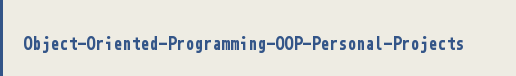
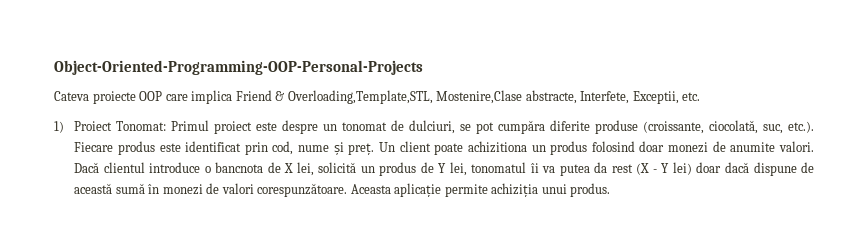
(464, 44) none -> [54,90,701,104] [54,120,814,134] [74,141,814,155] [74,162,814,176] [74,183,611,197] // Cateva proiecte OOP care implica Friend & Overloading,Template,STL, Mostenire,Clase abstracte, Interfete, Exceptii, etc. // 1) Proiect Tonomat: Primul proiect este despre un tonomat de dulciuri, se pot cumpăra diferite produse (croissante, ciocolată, suc, etc.). Fiecare produs este identificat prin cod, nume și preț. Un client poate achizitiona un produs folosind doar monezi de anumite valori. Dacă clientul introduce o bancnota de X lei, solicită un produs de Y lei, tonomatul îi va putea da rest (X - Y lei) doar dacă dispune de această sumă în monezi de valori corespunzătoare. Aceasta aplicație permite achiziția unui produs.

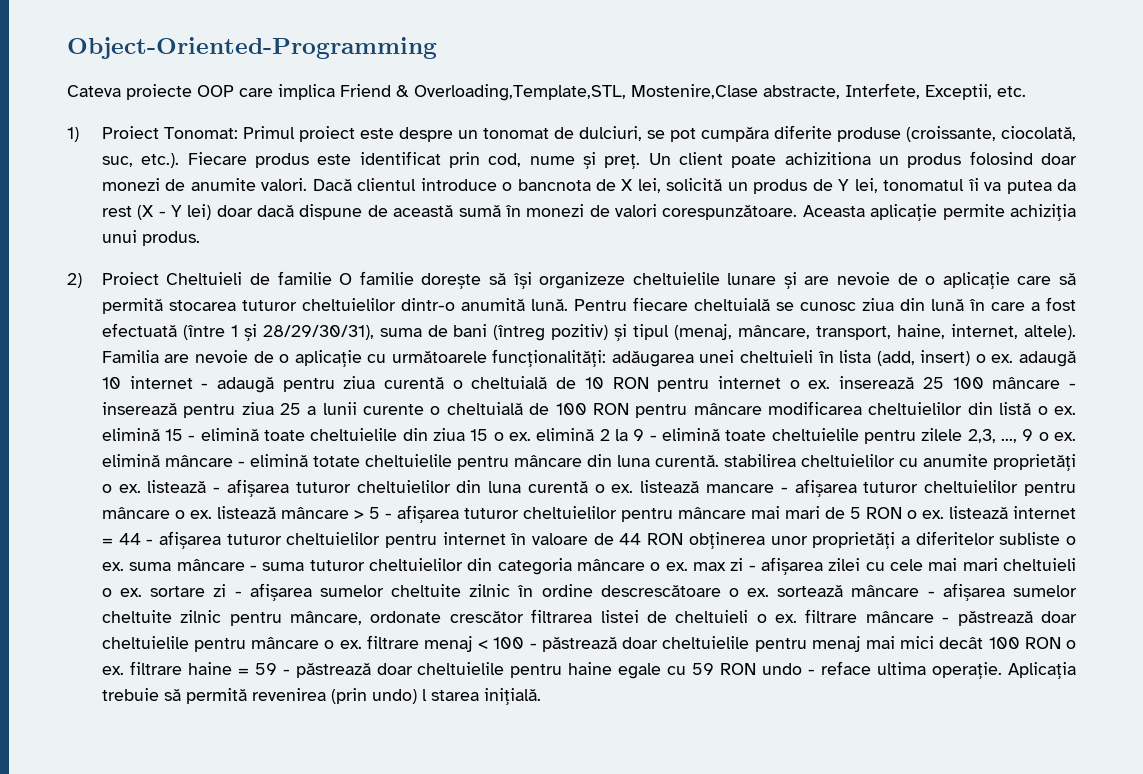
[54,60,423,75] Object-Oriented-Programming-OOP-Personal-Projects -> [67,37,437,59] Object-Oriented-Programming
(611, 190) none -> [67,271,1077,289] [101,297,1076,314] [101,323,1076,341] [101,349,1076,367] [101,376,1077,393] [101,401,1076,418] [101,428,1077,444] [101,454,1077,471] [101,479,1077,497] [101,505,1077,523] [101,531,1076,549] [101,557,1076,575] [101,583,1077,601] [101,609,1078,626] [101,635,1077,652] [101,661,1077,679] [101,688,541,705] // 2) Proiect Cheltuieli de familie O familie dorește să își organizeze cheltuielile lunare și are nevoie de o aplicație care să permită stocarea tuturor cheltuielilor dintr-o anumită lună. Pentru fiecare cheltuială se cunosc ziua din lună în care a fost efectuată (între 1 și 28/29/30/31), suma de bani (întreg pozitiv) și tipul (menaj, mâncare, transport, haine, internet, altele). Familia are nevoie de o aplicație cu următoarele funcționalități: adăugarea unei cheltuieli în lista (add, insert) o ex. adaugă 10 internet - adaugă pentru ziua curentă o cheltuială de 10 RON pentru internet o ex. inserează 25 100 mâncare - inserează pentru ziua 25 a lunii curente o cheltuială de 100 RON pentru mâncare modificarea cheltuielilor din listă o ex. elimină 15 - elimină toate cheltuielile din ziua 15 o ex. elimină 2 la 9 - elimină toate cheltuielile pentru zilele 2,3, ..., 9 o ex. elimină mâncare - elimină totate cheltuielile pentru mâncare din luna curentă. stabilirea cheltuielilor cu anumite proprietăți o ex. listează - afișarea tuturor cheltuielilor din luna curentă o ex. listează mancare - afișarea tuturor cheltuielilor pentru mâncare o ex. listează mâncare > 5 - afișarea tuturor cheltuielilor pentru mâncare mai mari de 5 RON o ex. listează internet = 44 - afișarea tuturor cheltuielilor pentru internet în valoare de 44 RON obținerea unor proprietăți a diferitelor subliste o ex. suma mâncare - suma tuturor cheltuielilor din categoria mâncare o ex. max zi - afișarea zilei cu cele mai mari cheltuieli o ex. sortare zi - afișarea sumelor cheltuite zilnic în ordine descrescătoare o ex. sortează mâncare - afișarea sumelor cheltuite zilnic pentru mâncare, ordonate crescător filtrarea listei de cheltuieli o ex. filtrare mâncare - păstrează doar cheltuielile pentru mâncare o ex. filtrare menaj < 100 - păstrează doar cheltuielile pentru menaj mai mici decât 100 RON o ex. filtrare haine = 59 - păstrează doar cheltuielile pentru haine egale cu 59 RON undo - reface ultima operație. Aplicația trebuie să permită revenirea (prin undo) l starea inițială.

